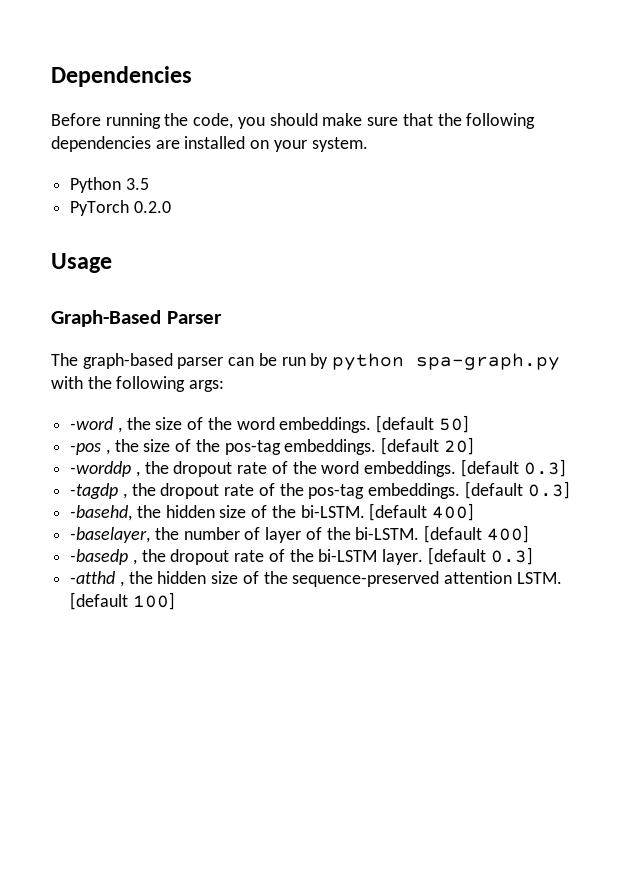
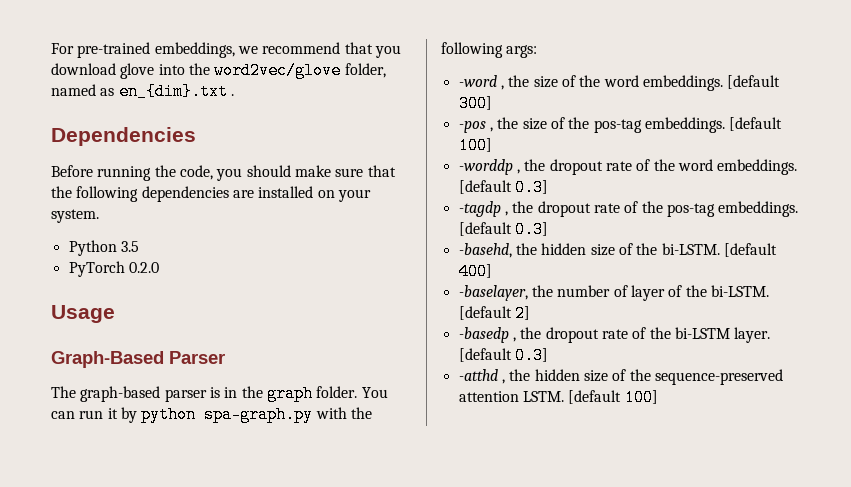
(51, 76) none -> [51,42,401,58] [51,62,386,79] [51,83,234,100] For pre-trained embeddings, we recommend that you download glove into the word2vec/glove folder, named as en_{dim}.txt . //
[228,353,306,366] can be run -> [209,385,388,402] [51,408,118,419] is in the graph folder. You can run it
[438,415,469,433] 50] -> [458,95,492,112] 300]
[443,437,474,455] 20] -> [458,137,492,154] 100]
[486,525,529,543] 400] -> [514,305,530,322] 2]

